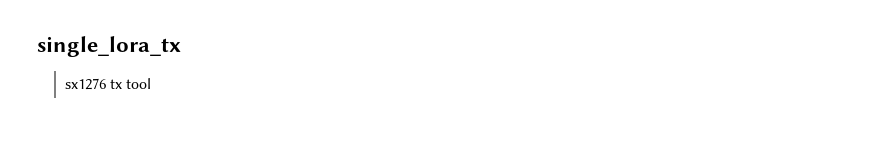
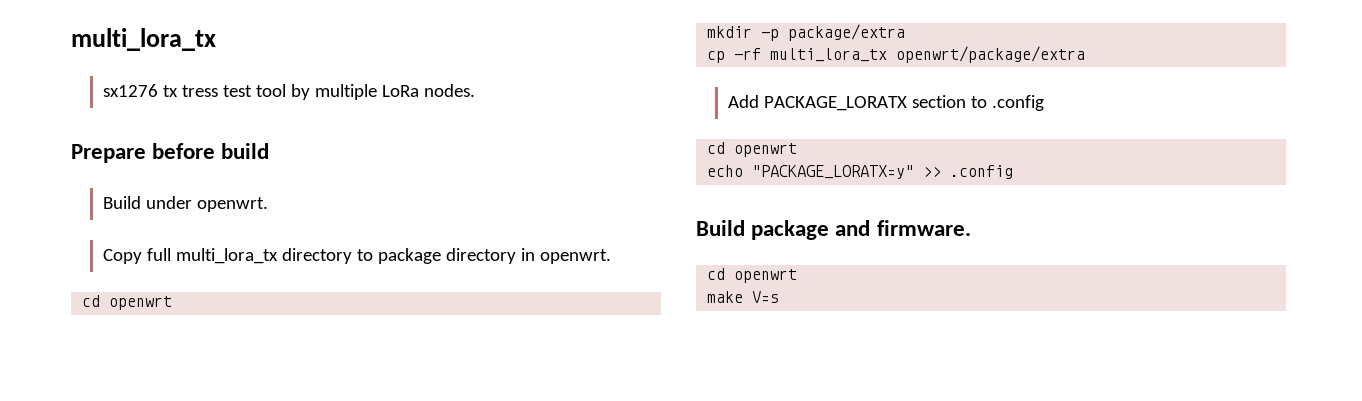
[37,36,181,57] single_lora_tx -> [71,28,216,51] multi_lora_tx
[126,78,152,89] tool -> [181,84,475,100] [71,143,270,163] [102,196,268,212] [102,248,611,264] [82,295,173,310] [707,24,906,41] [707,46,1086,63] [727,95,1044,111] [707,142,798,157] [707,165,1014,179] [696,220,971,240] [707,268,798,283] [707,291,780,303] tress test tool by multiple LoRa nodes. // Prepare before build // Build under openwrt. // Copy full multi_lora_tx directory to package directory in openwrt. // cd openwrt // mkdir -p package/extra // cp -rf multi_lora_tx openwrt/package/extra // Add PACKAGE_LORATX section to .config // cd openwrt // echo "PACKAGE_LORATX=y" >> .config // Build package and firmware. // cd openwrt // make V=s

